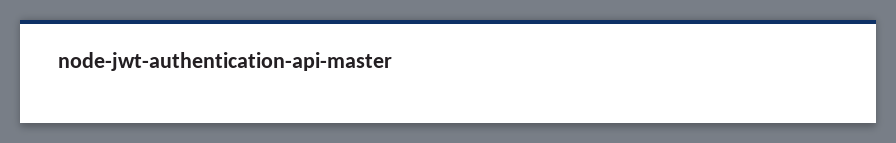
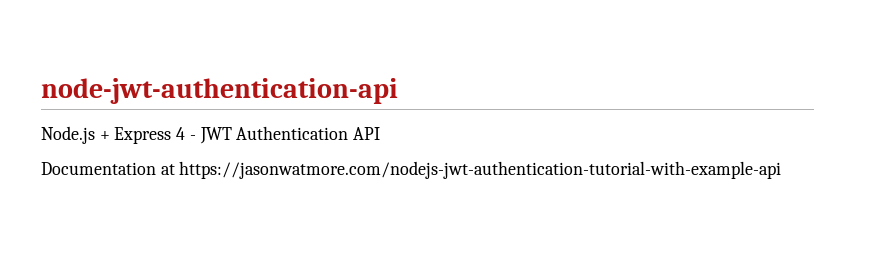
[58,52,392,71] node-jwt-authentication-api-master -> [41,78,398,104] [41,126,381,144] [41,161,782,179] node-jwt-authentication-api // Node.js + Express 4 - JWT Authentication API // Documentation at https://jasonwatmore.com/nodejs-jwt-authentication-tutorial-with-example-api

